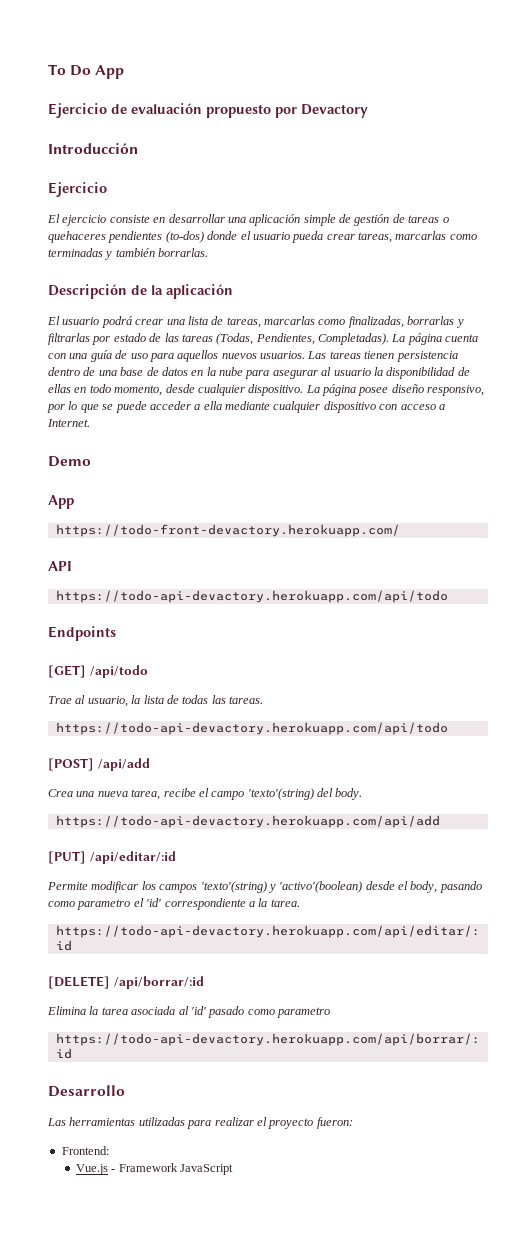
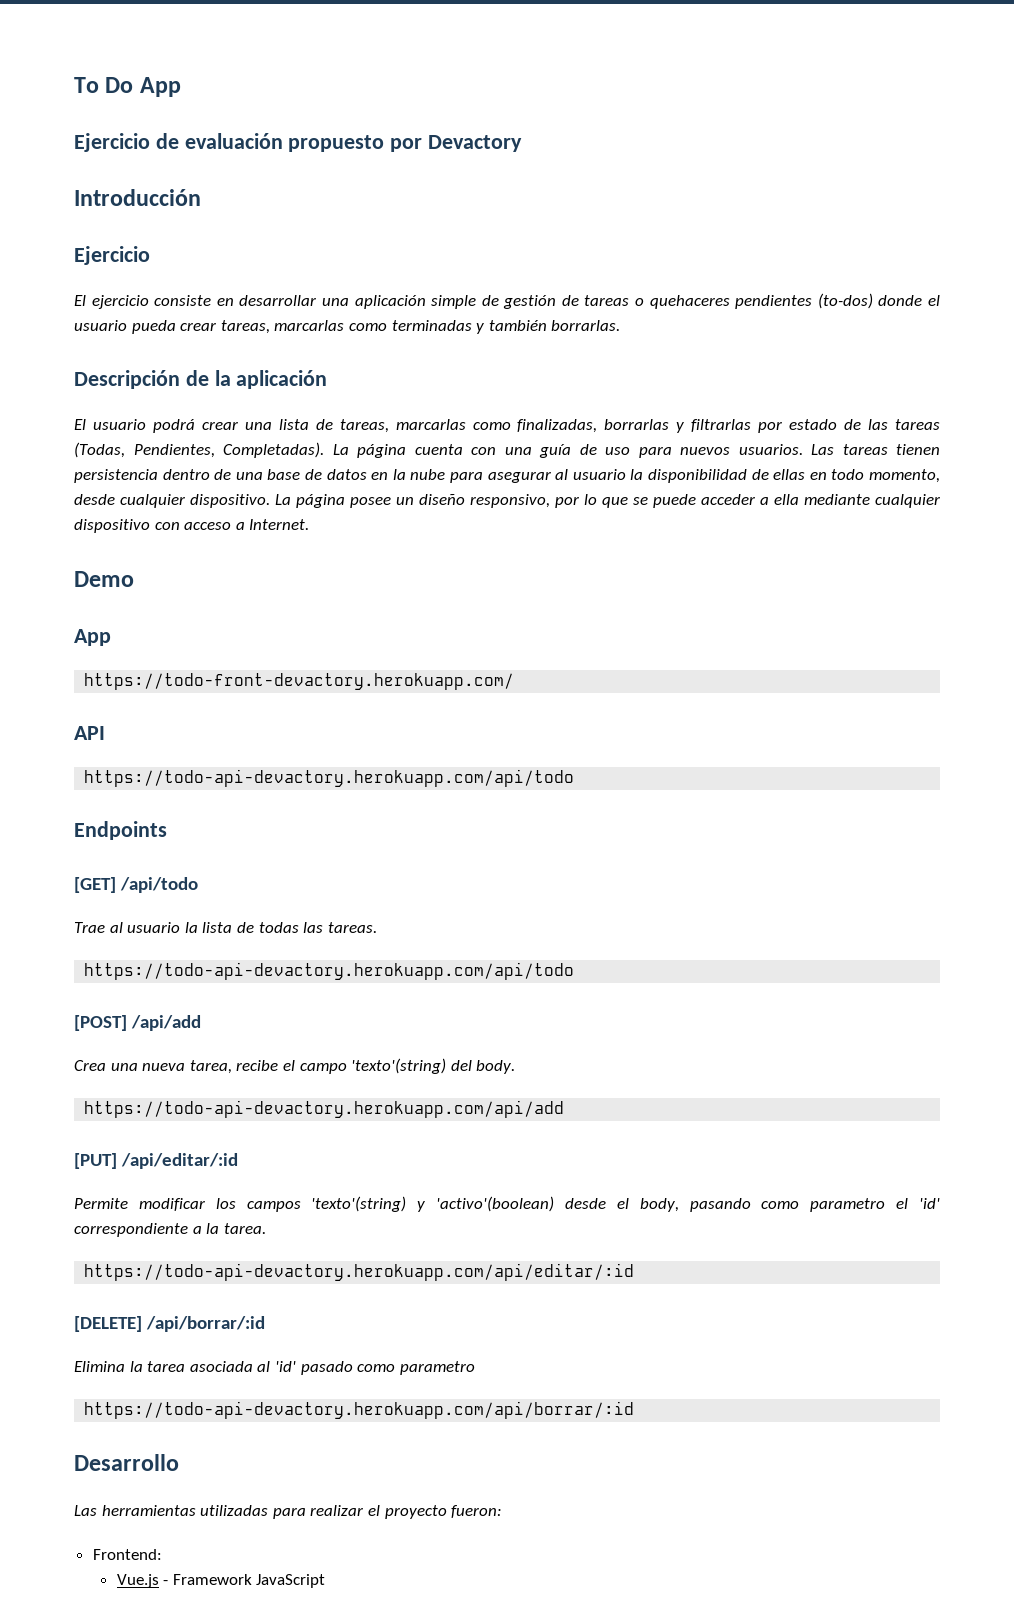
[177,350,219,362] aquellos -> (672, 452) none
(389, 391) none -> [396,497,414,505] un
[87,696,128,707] usuario, -> [127,922,181,933] usuario

